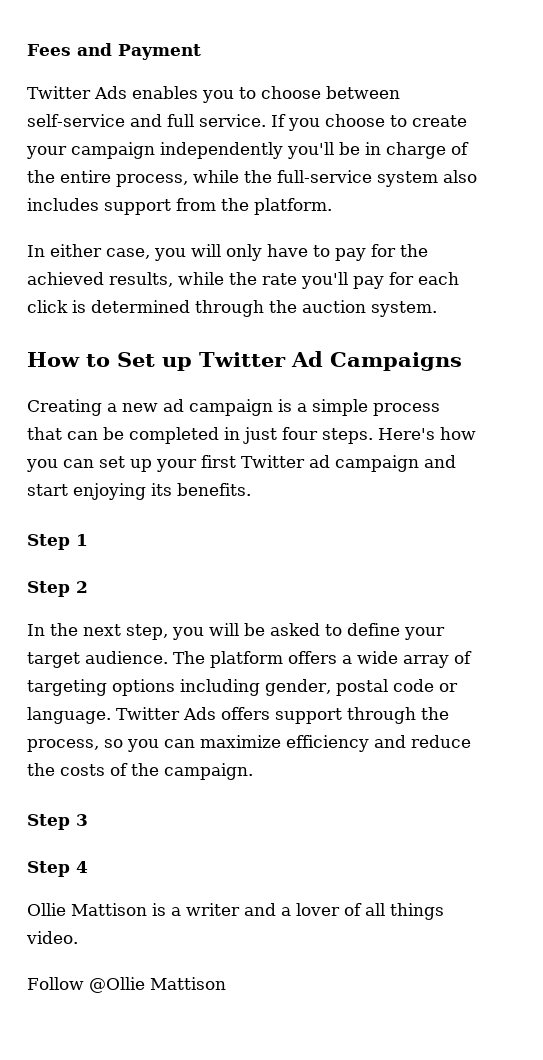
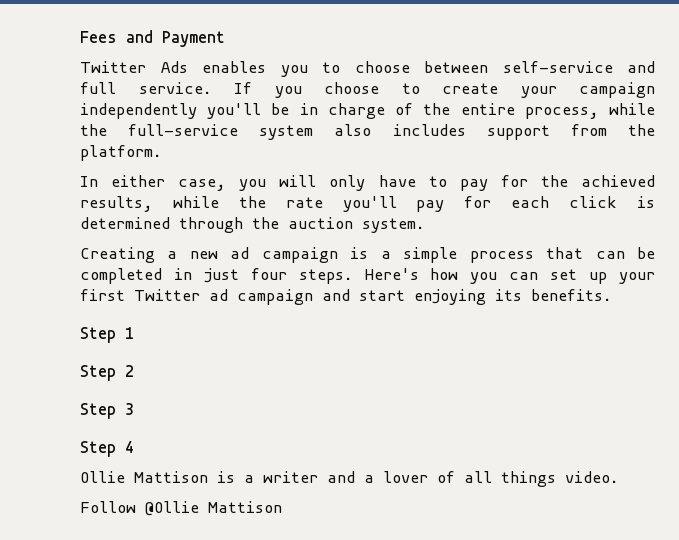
[27,351,462,371] // How to Set up Twitter Ad Campaigns -> (425, 225) none
[27,623,445,640] [27,651,472,668] [27,679,458,696] [27,707,449,724] [27,735,471,752] [27,763,253,780] // In the next step, you will be asked to define your target audience. The platform offers a wide array of targeting options including gender, postal code or language. Twitter Ads offers support through the process, so you can maximize efficiency and reduce the costs of the campaign. -> (134, 371) none

